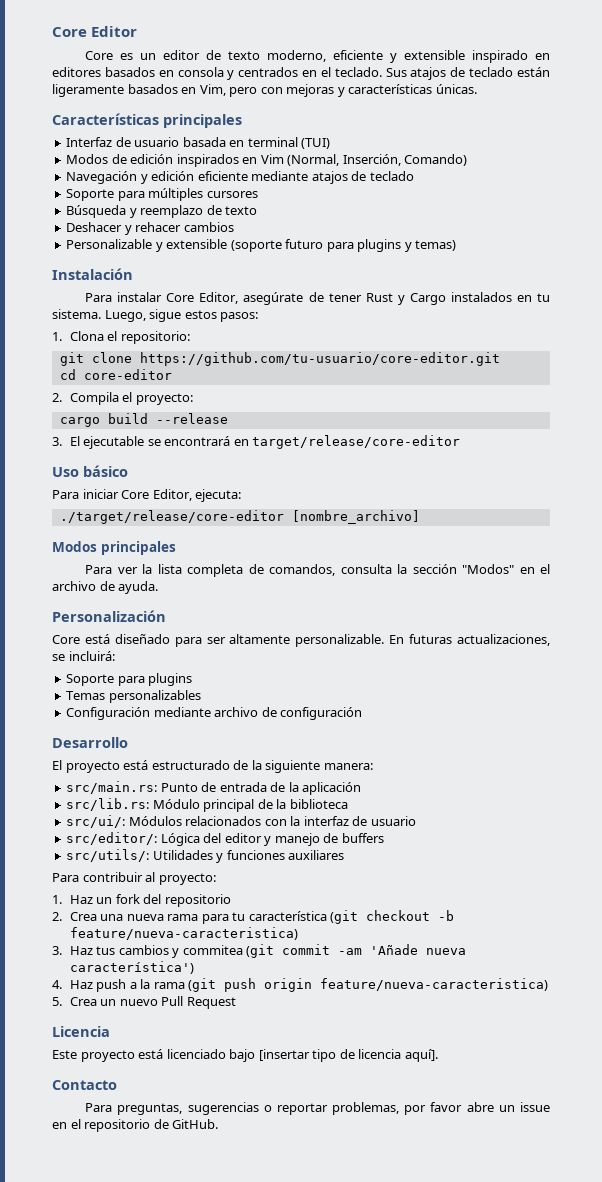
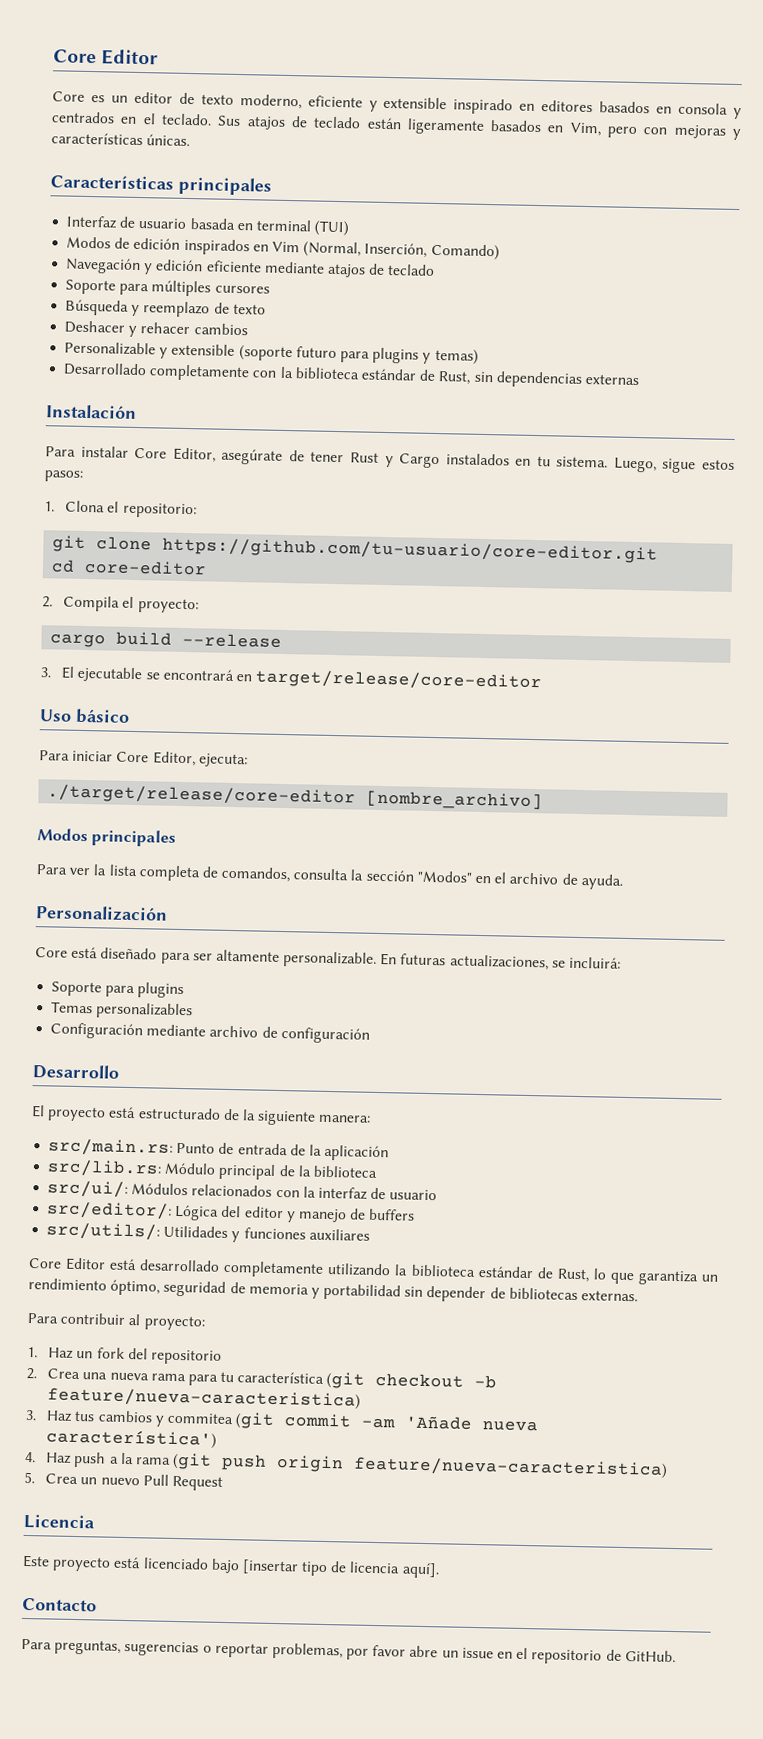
(457, 245) none -> [63,362,639,388] // Desarrollado completamente con la biblioteca estándar de Rust, sin dependencias externas
(345, 855) none -> [28,1257,718,1286] [28,1278,639,1303] // Core Editor está desarrollado completamente utilizando la biblioteca estándar de Rust, lo que garantiza un rendimiento óptimo, seguridad de memoria y portabilidad sin depender de bibliotecas externas.

